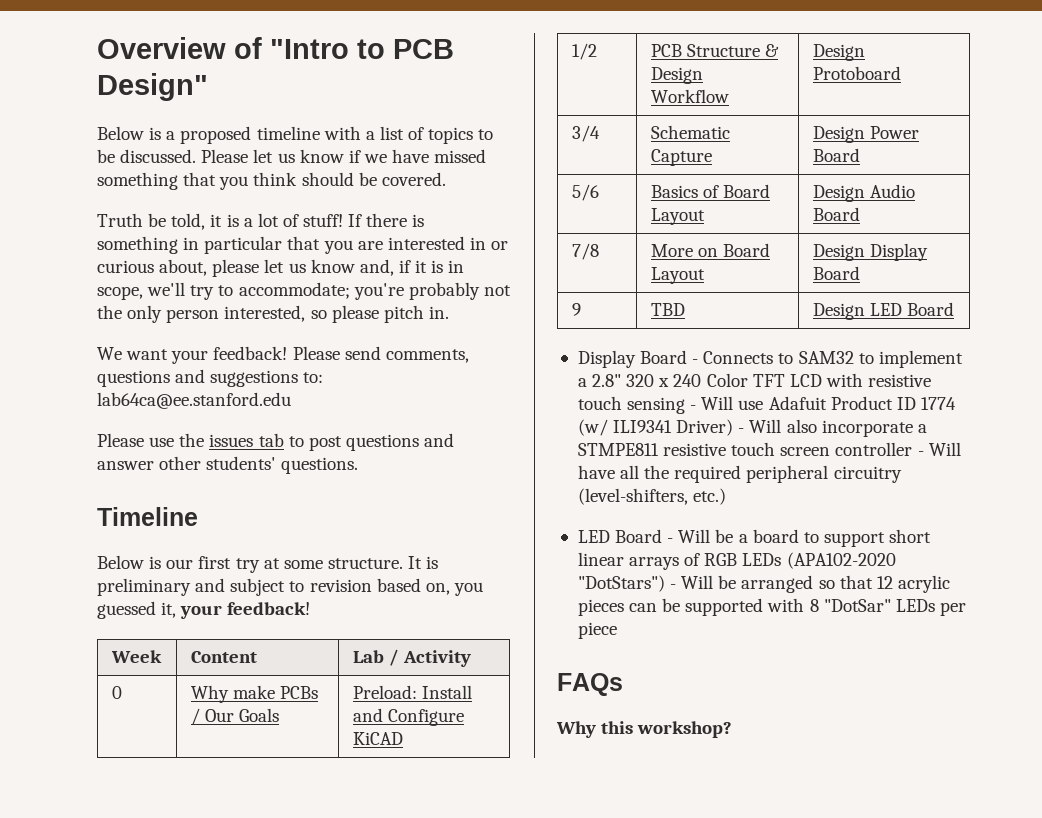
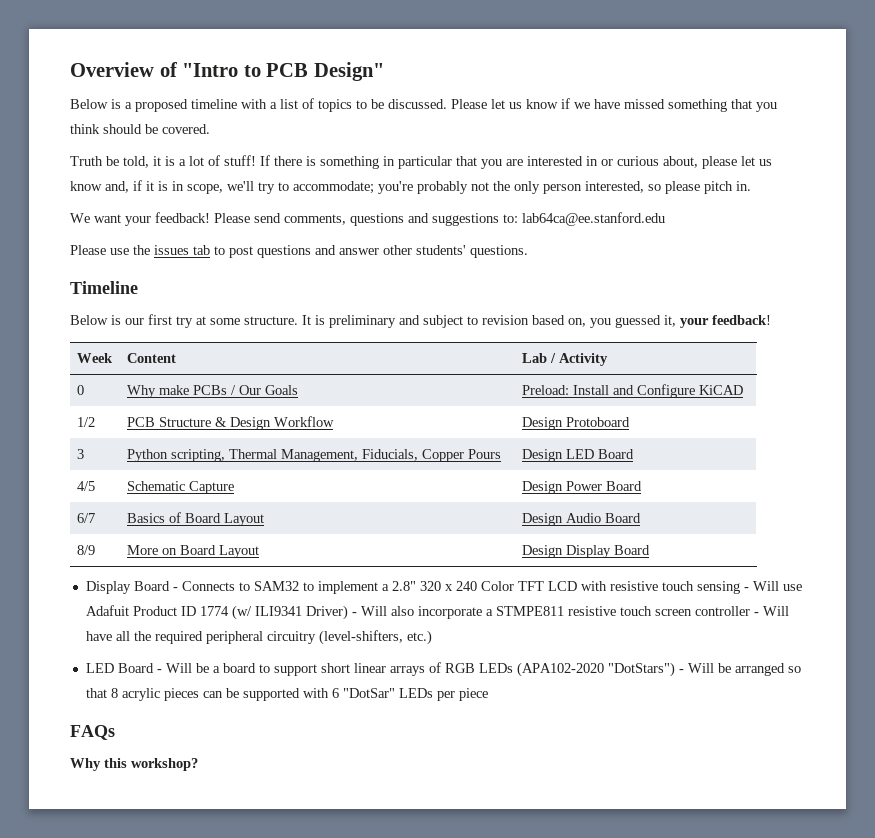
[571,125,600,142] 3/4 -> [77,449,85,459] [127,449,502,462] [522,449,635,462] [77,481,96,491] 3 | Python scripting, Thermal Management, Fiducials, Copper Pours | Design LED Board // 4/5
[571,184,599,201] 5/6 -> [77,513,96,523] 6/7
[571,243,599,260] 7/8 -> [77,545,96,555] 8/9
[571,303,581,316] [650,303,685,316] [812,302,955,320] // 9 | TBD | Design LED Board -> (651, 550) none
[876,576,893,589] 12 -> [110,688,118,698] 8
[809,599,819,612] 8 -> [331,688,339,698] 6

